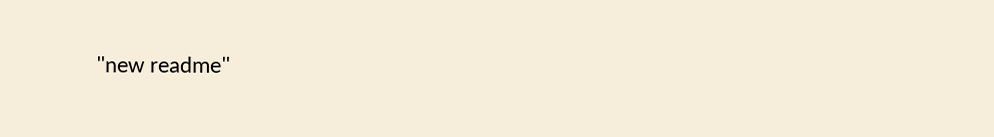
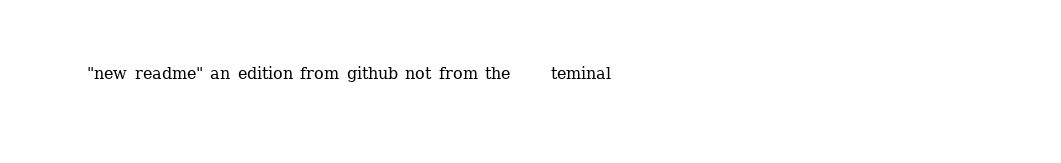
(232, 64) none -> [210,66,611,82] an edition from github not from the teminal

